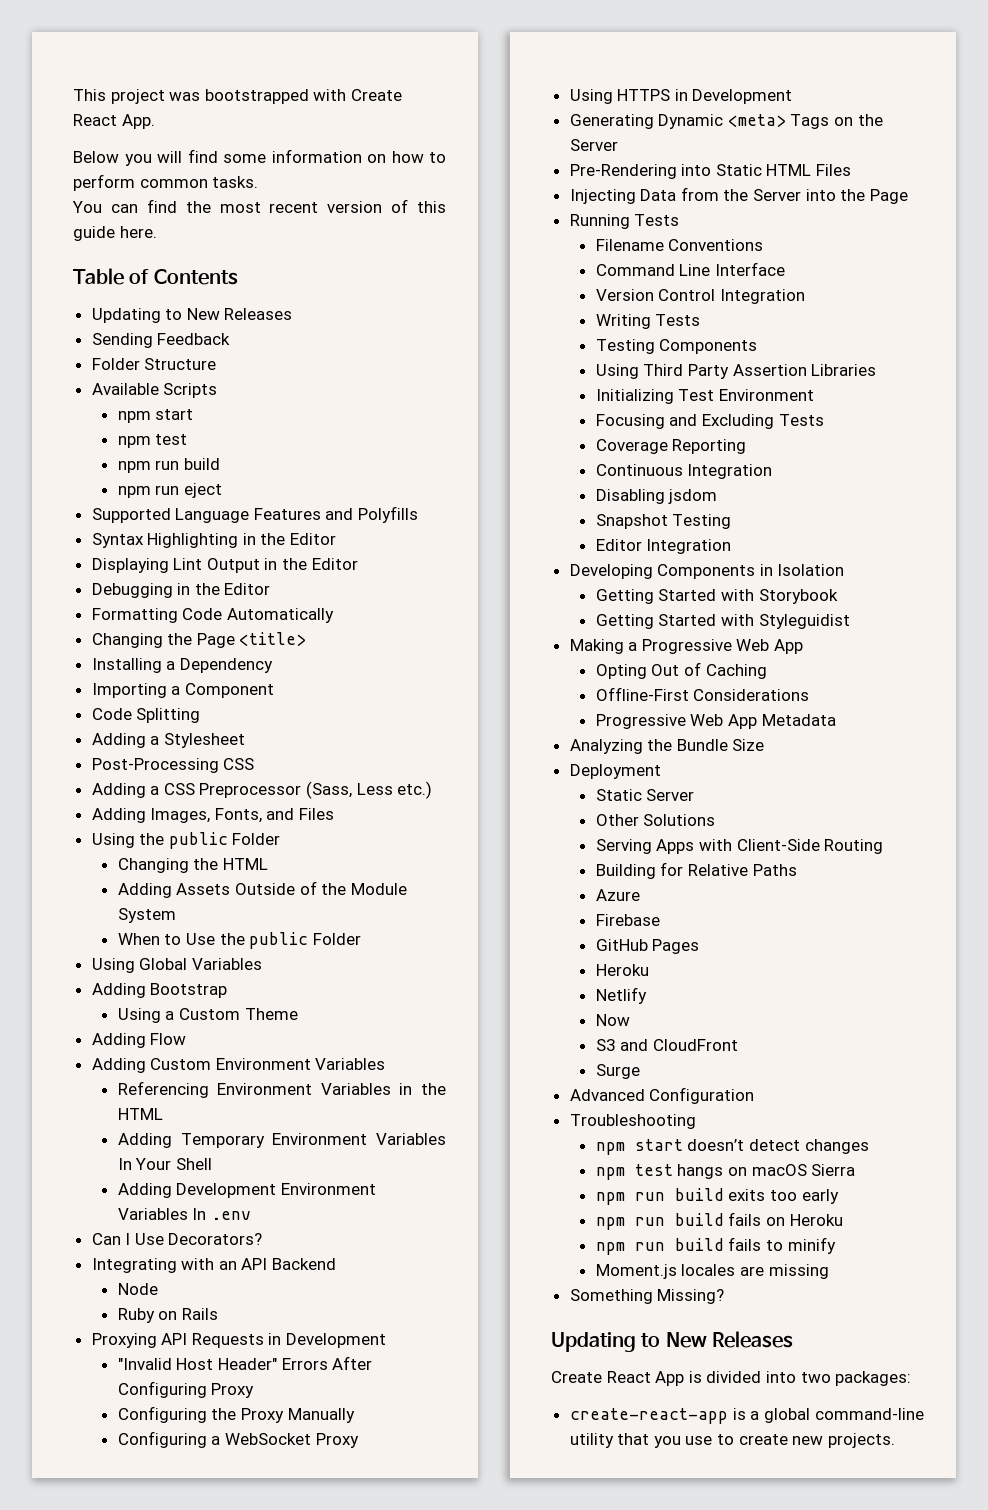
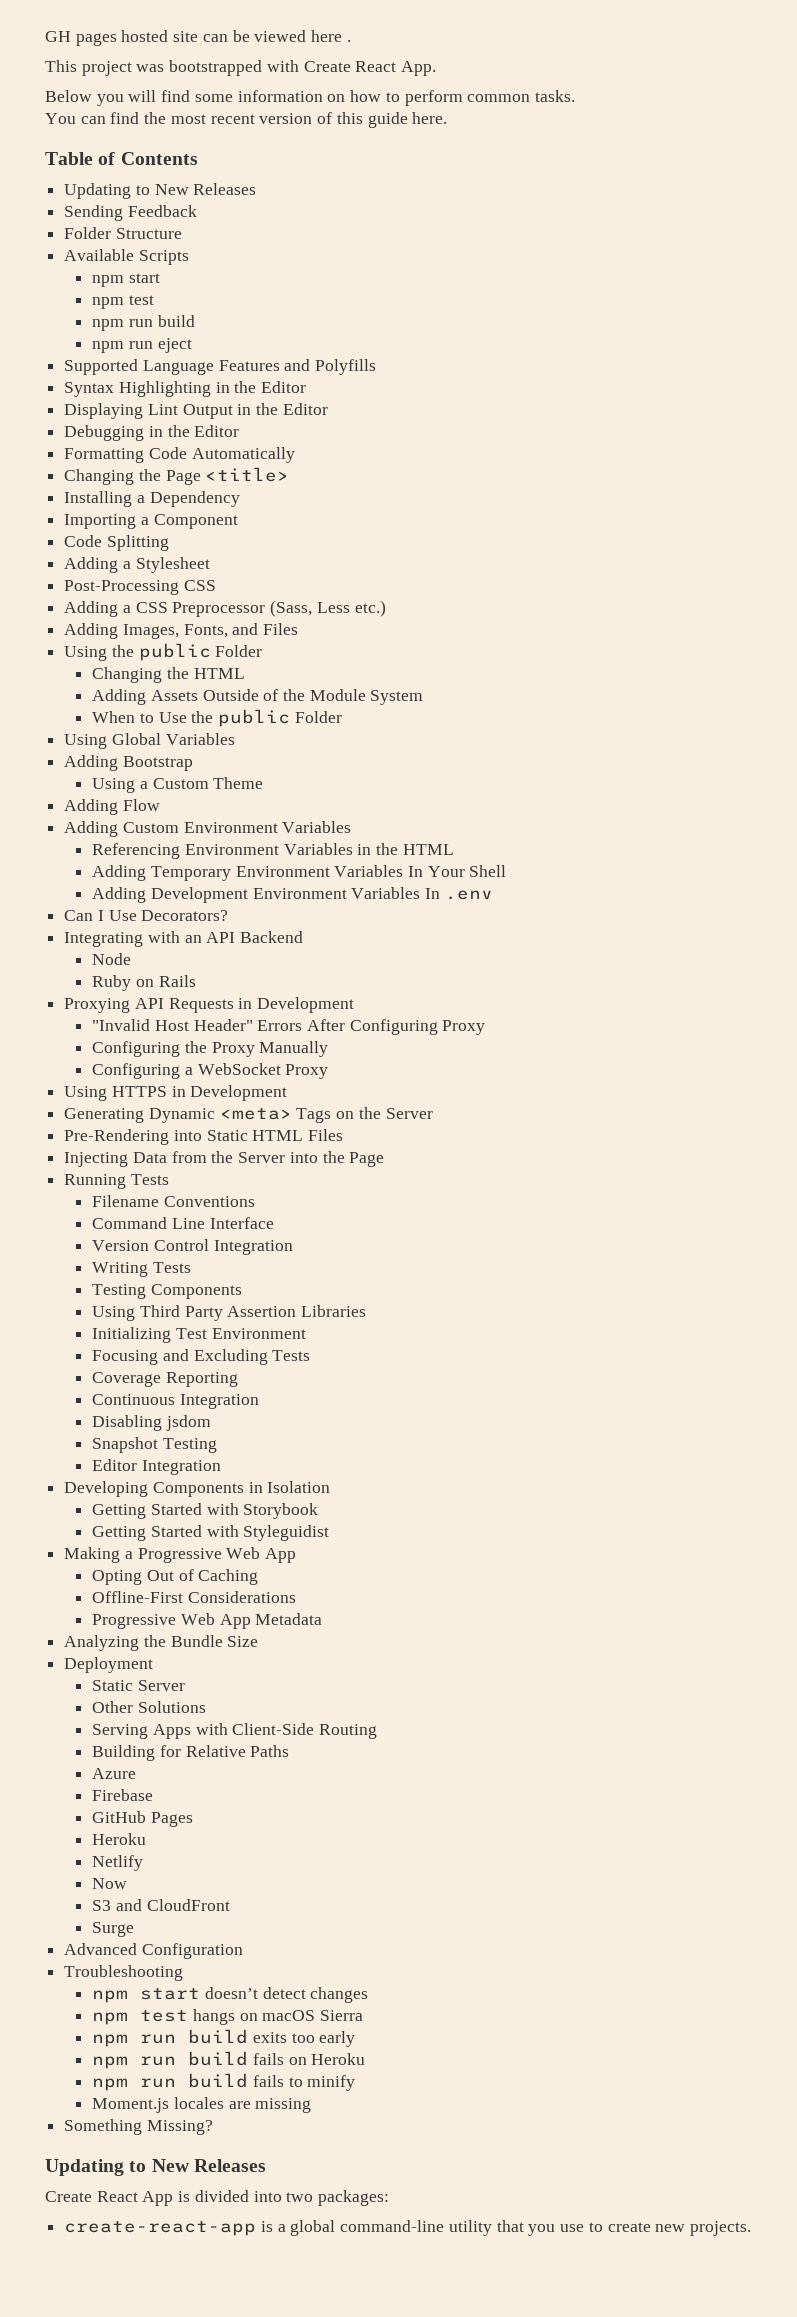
(73, 95) none -> [45,30,351,46] GH pages hosted site can be viewed here . //

